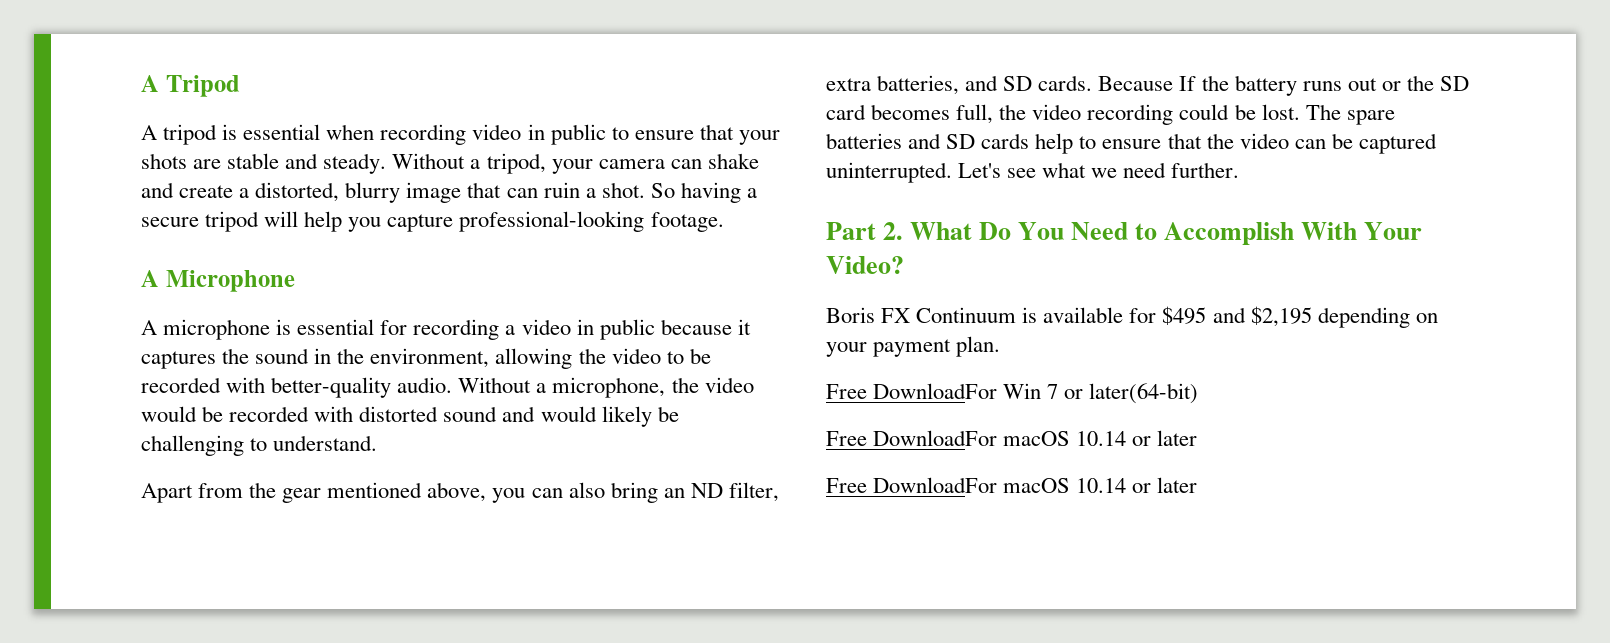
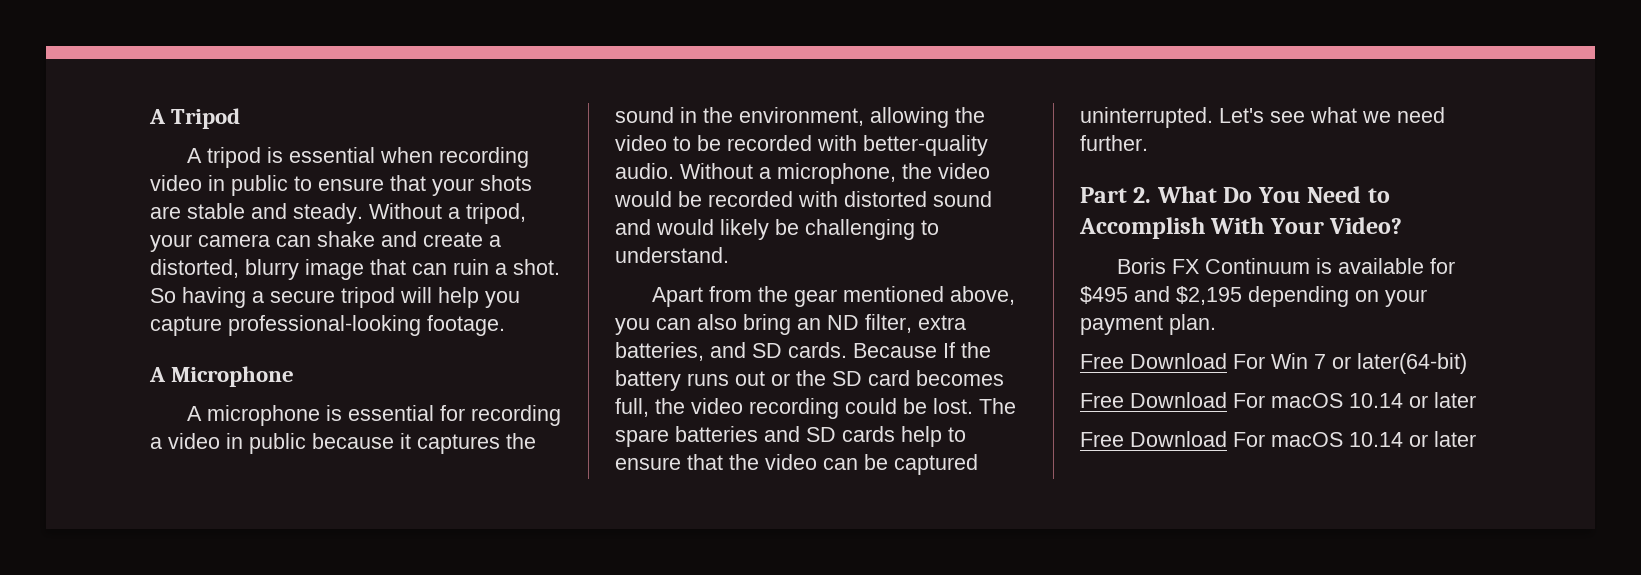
[873,383,998,399] DownloadFor -> [1130,353,1265,369] Download For
[873,430,998,446] DownloadFor -> [1130,392,1265,408] Download For
[873,477,998,493] DownloadFor -> [1130,431,1265,447] Download For

